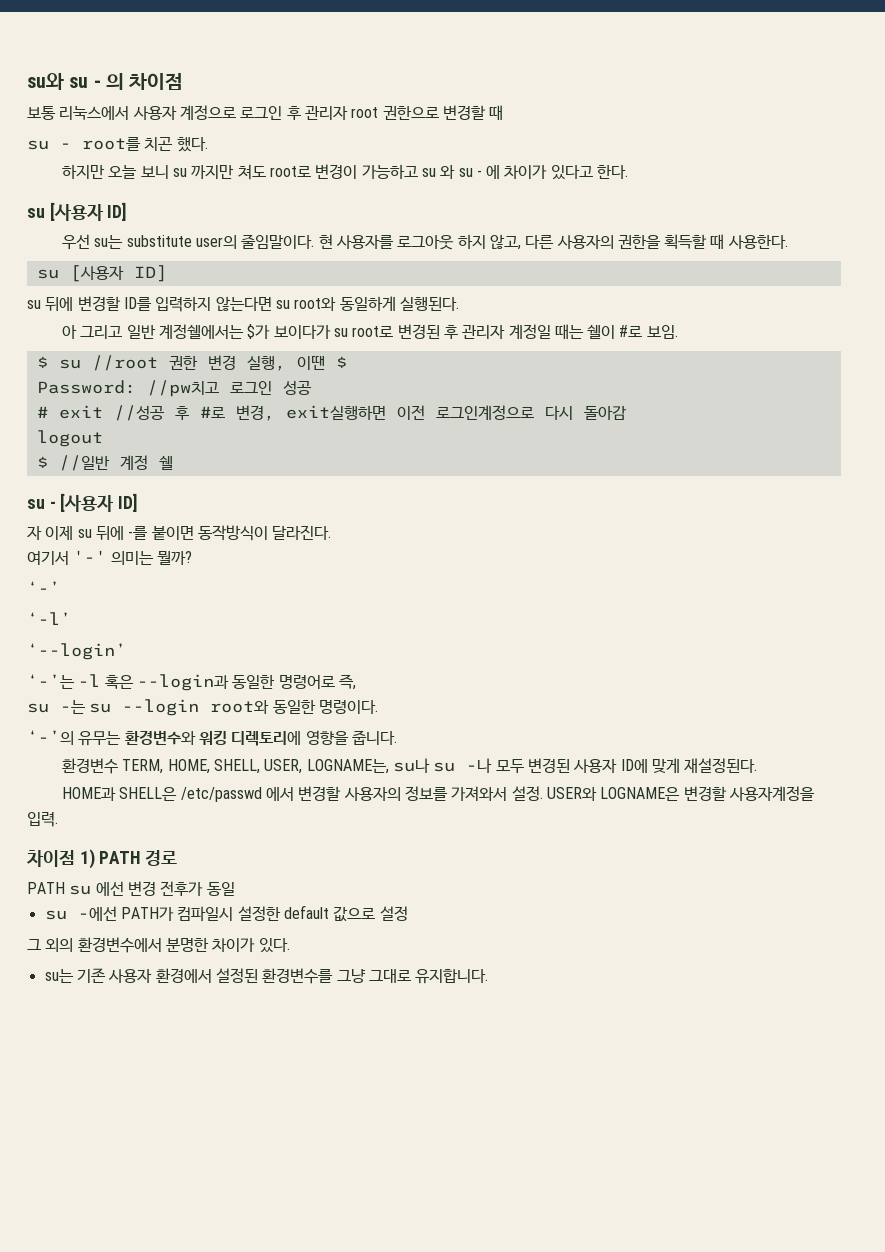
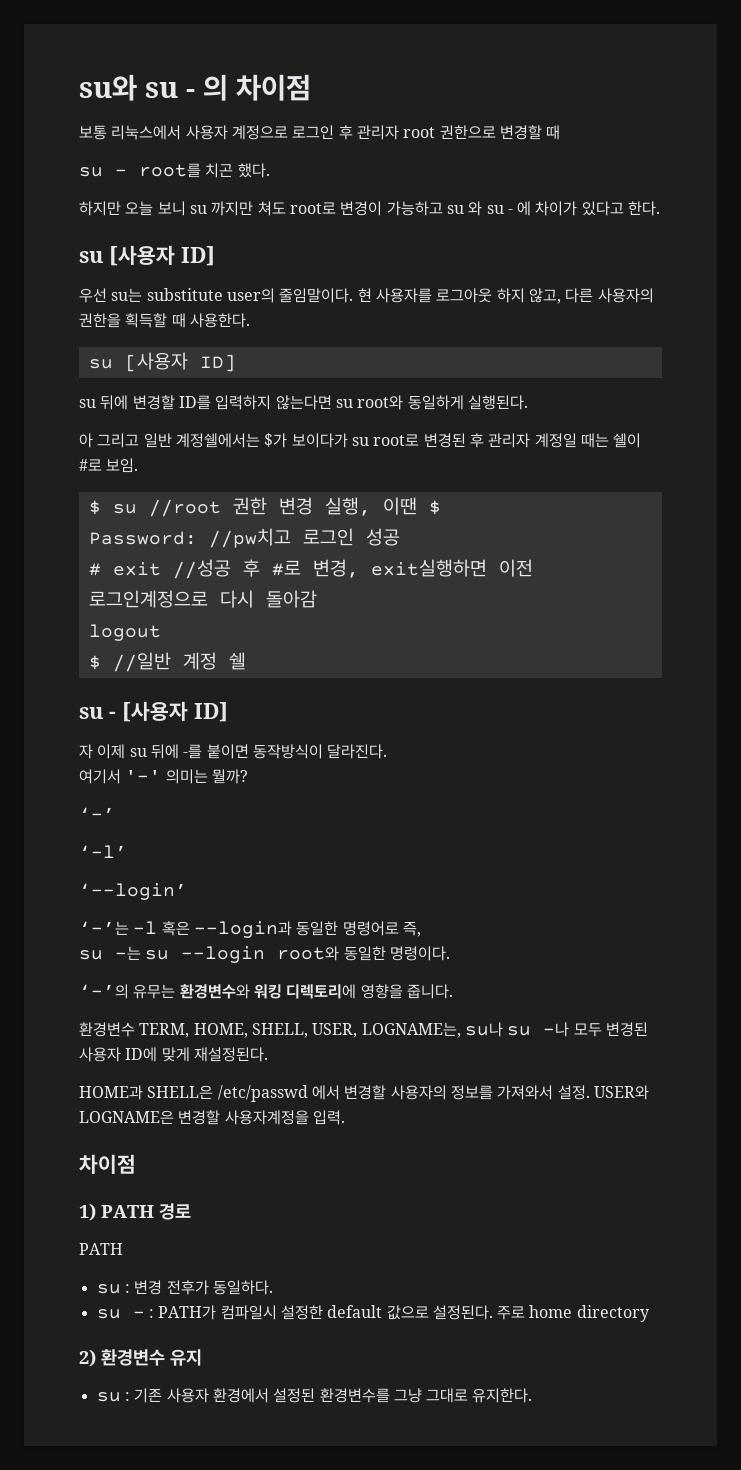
(75, 858) none -> (136, 1164) //
[69,881,124,896] su 에선 -> [96,1284,130,1294] // su :
[206,882,235,896] [44,906,117,921] 동일 // su -에선 -> [212,1280,273,1295] [96,1309,154,1319] 동일하다. // su - :
[379,906,408,921] [27,937,290,953] [44,969,74,983] 설정 // 그 외의 환경변수에서 분명한 차이가 있다. // su는 -> [432,1305,650,1322] [79,1349,202,1367] [96,1392,130,1402] 설정된다. 주로 home directory // 2) 환경변수 유지 // su :
[415,969,489,984] 유지합니다. -> [472,1388,533,1403] 유지한다.

